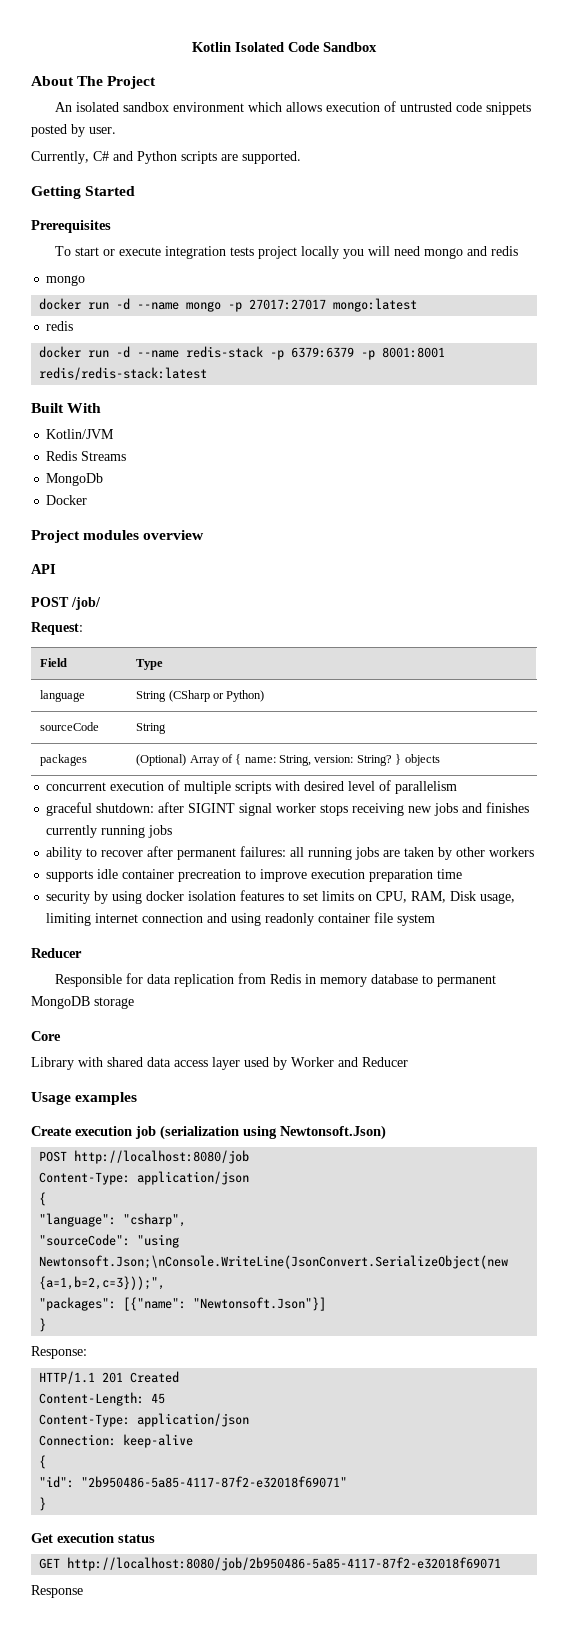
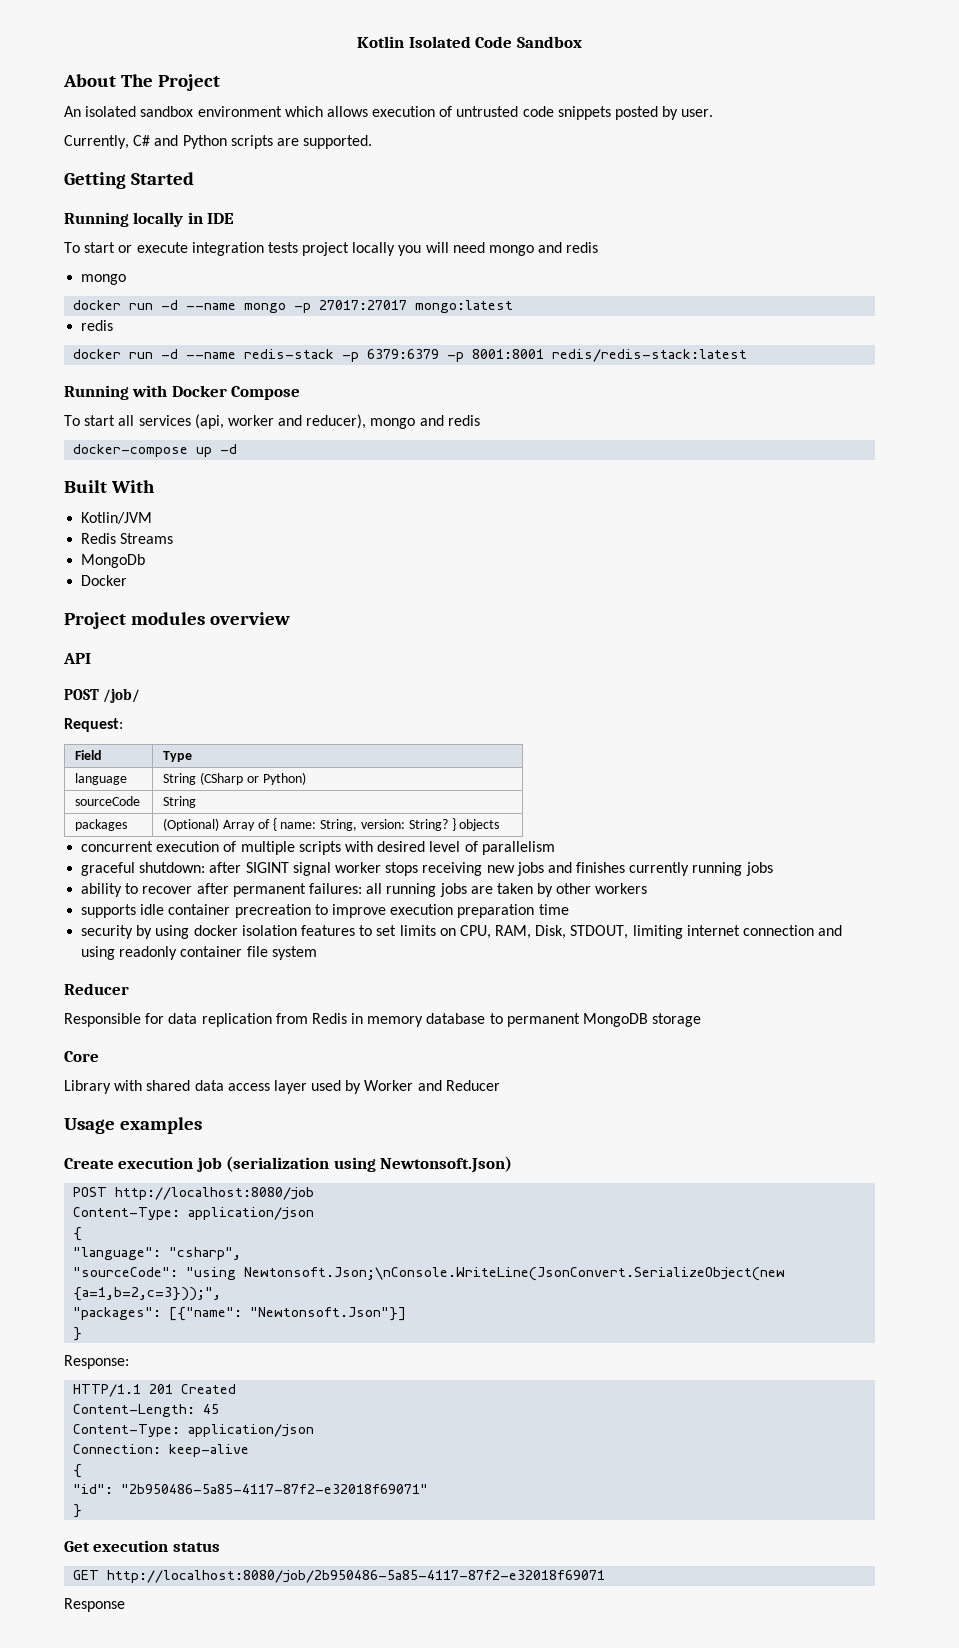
[31,220,111,233] Prerequisites -> [64,212,235,227] Running locally in IDE
(208, 373) none -> [64,385,301,400] [64,414,480,429] [73,444,238,457] // Running with Docker Compose // To start all services (api, worker and reducer), mongo and redis // docker-compose up -d
[450,891,516,904] Disk usage, -> [535,925,629,939] Disk, STDOUT,

